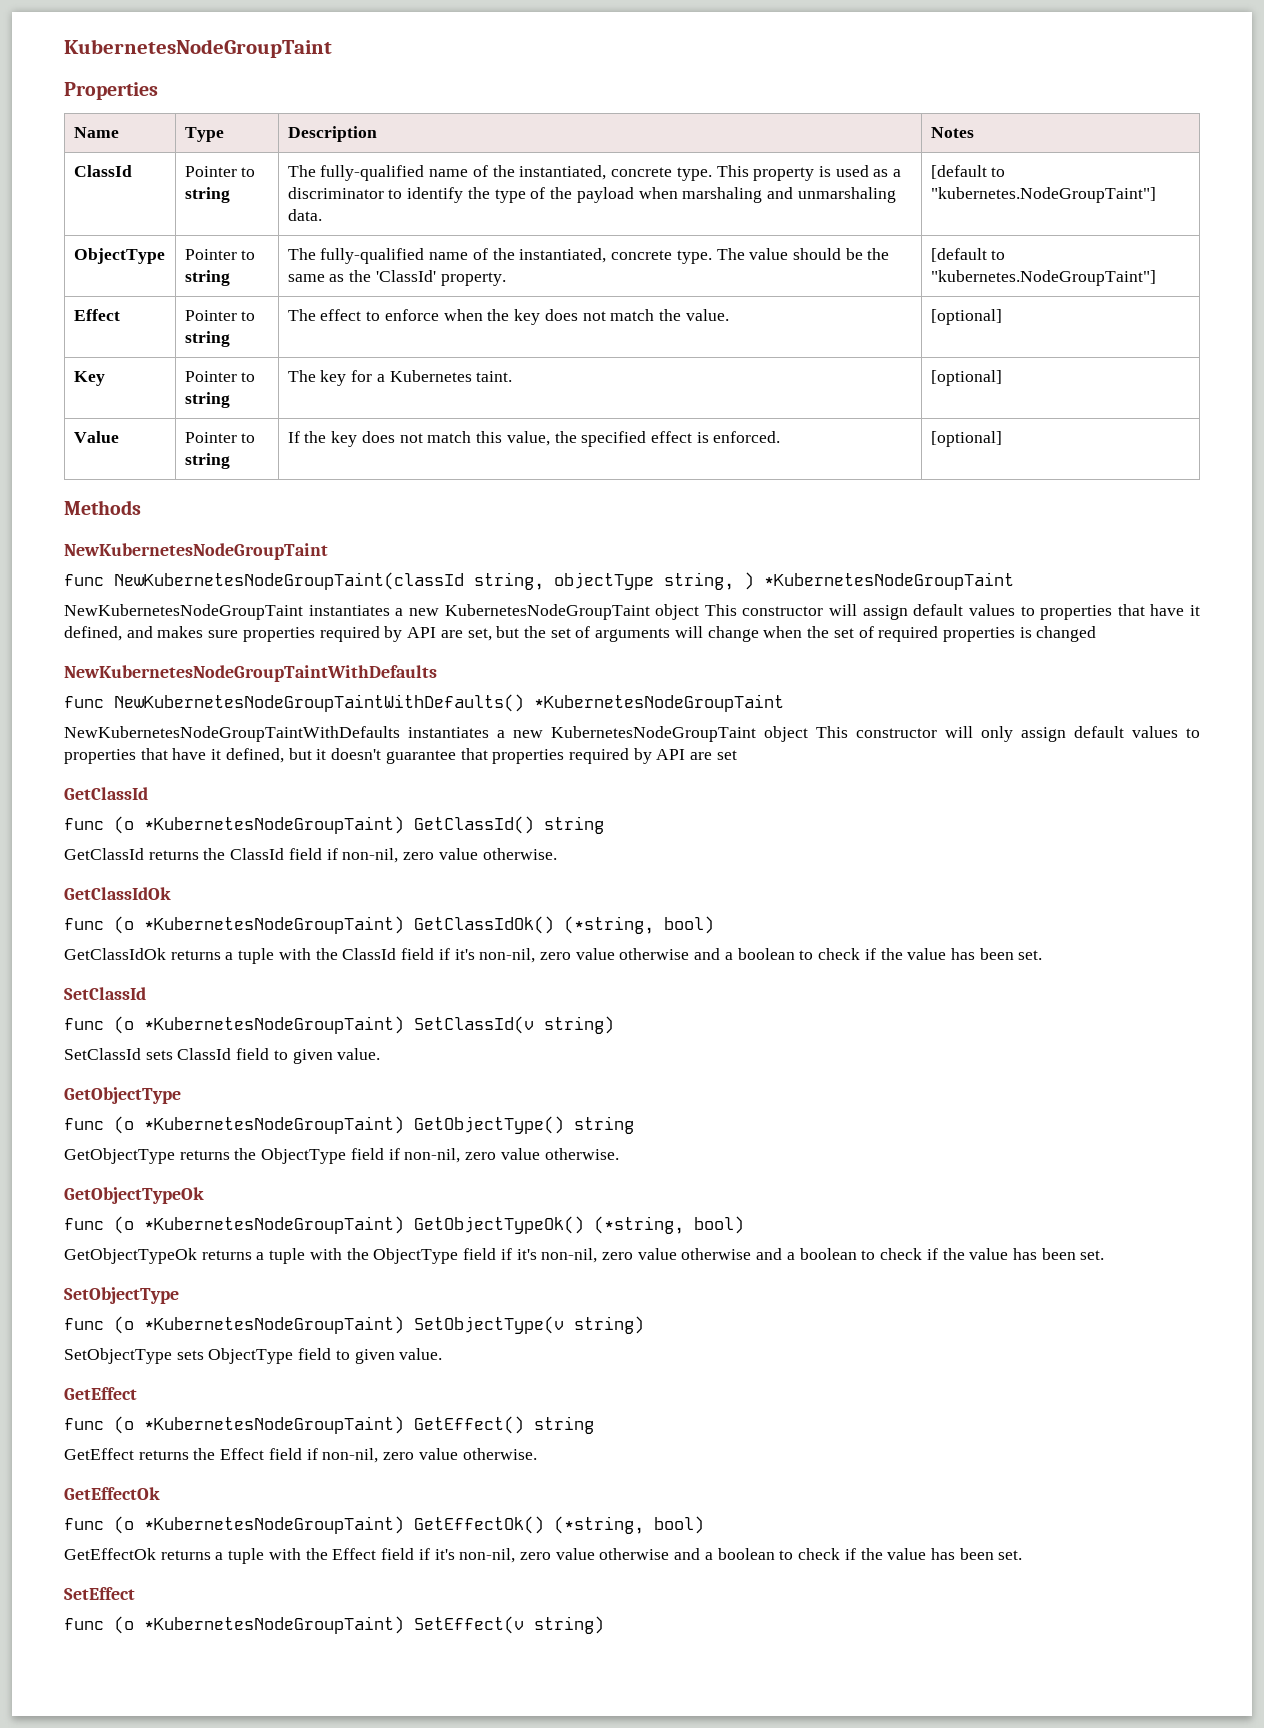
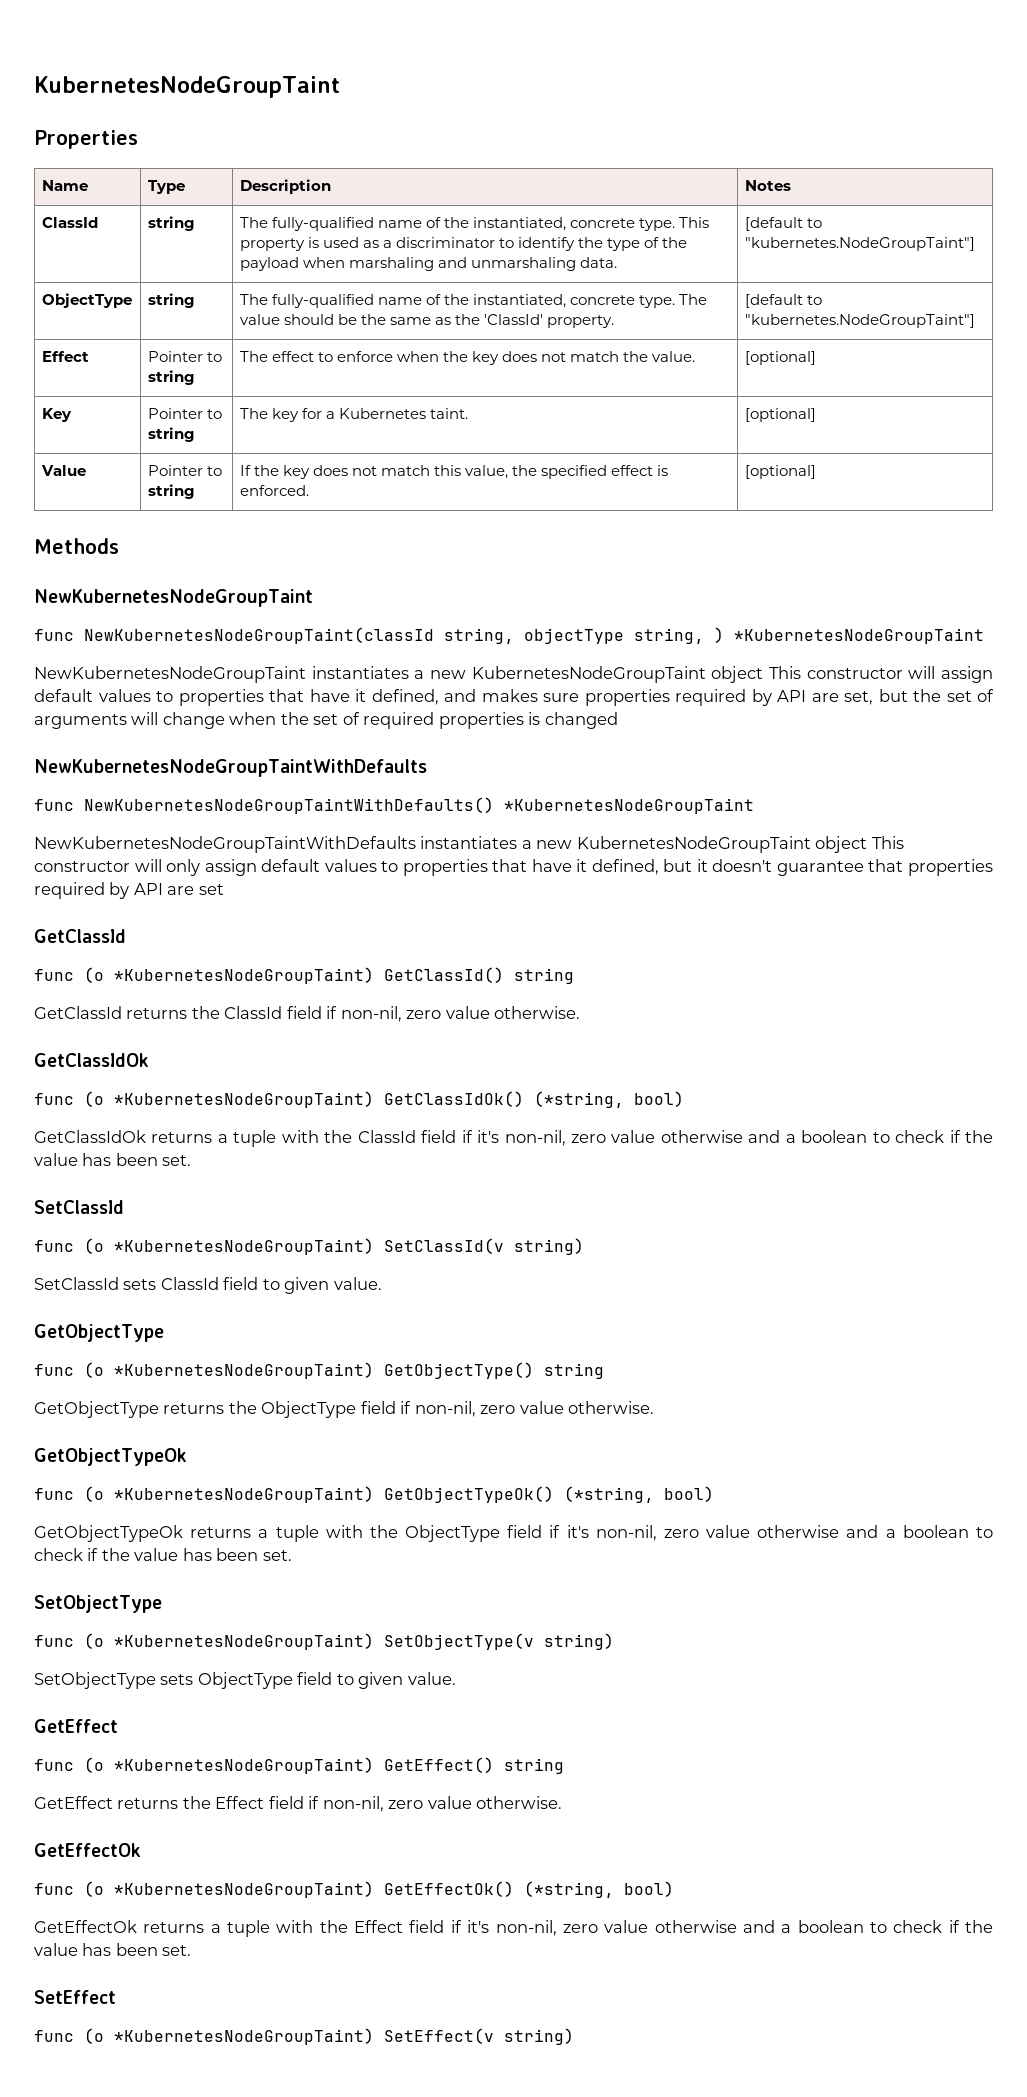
[184,166,256,177] Pointer to -> (98, 222) none
[184,249,256,260] Pointer to -> (132, 300) none

